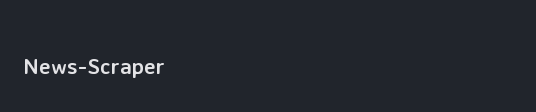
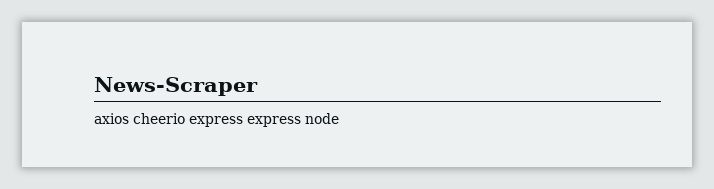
(165, 68) none -> [94,113,339,127] // axios cheerio express express node

